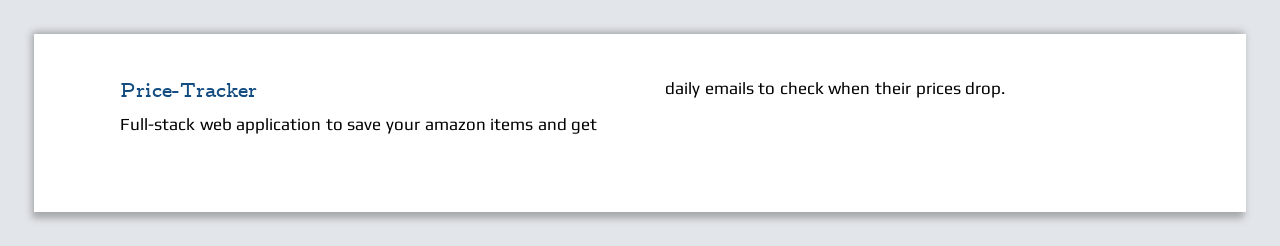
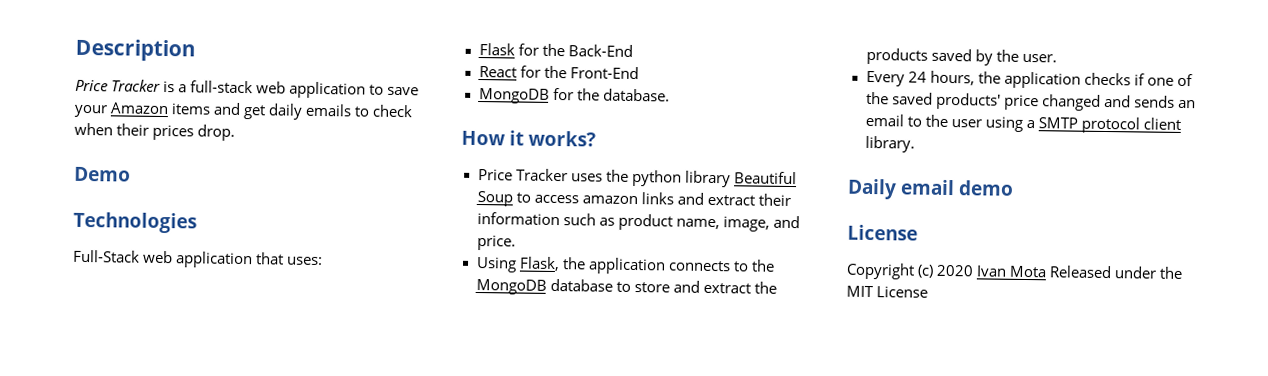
[120,83,257,97] [120,118,195,131] Price-Tracker // Full-stack -> [75,38,196,62] [75,79,254,94] Description // Price Tracker is a full-stack
[424,121,486,131] amazon -> [110,102,170,115] Amazon
(1006, 90) none -> [74,166,131,182] [73,211,197,234] [73,249,324,269] [478,43,633,57] [478,65,639,80] [478,87,670,104] [461,130,597,147] [477,168,797,188] [476,190,791,207] [476,211,800,232] [476,234,516,251] [475,256,775,275] [475,278,777,295] [865,47,1057,66] [865,70,1193,89] [865,91,1196,111] [864,113,1181,134] [864,135,915,153] [847,178,1015,200] [847,224,918,241] [846,262,1184,280] [846,285,929,298] // Demo // Technologies // Full-Stack web application that uses: // Flask for the Back-End // React for the Front-End // MongoDB for the database. // How it works? // Price Tracker uses the python library Beautiful Soup to access amazon links and extract their information such as product name, image, and price. // Using Flask, the application connects to the MongoDB database to store and extract the products saved by the user. // Every 24 hours, the application checks if one of the saved products' price changed and sends an email to the user using a SMTP protocol client library. // Daily email demo // License // Copyright (c) 2020 Ivan Mota Released under the MIT License

